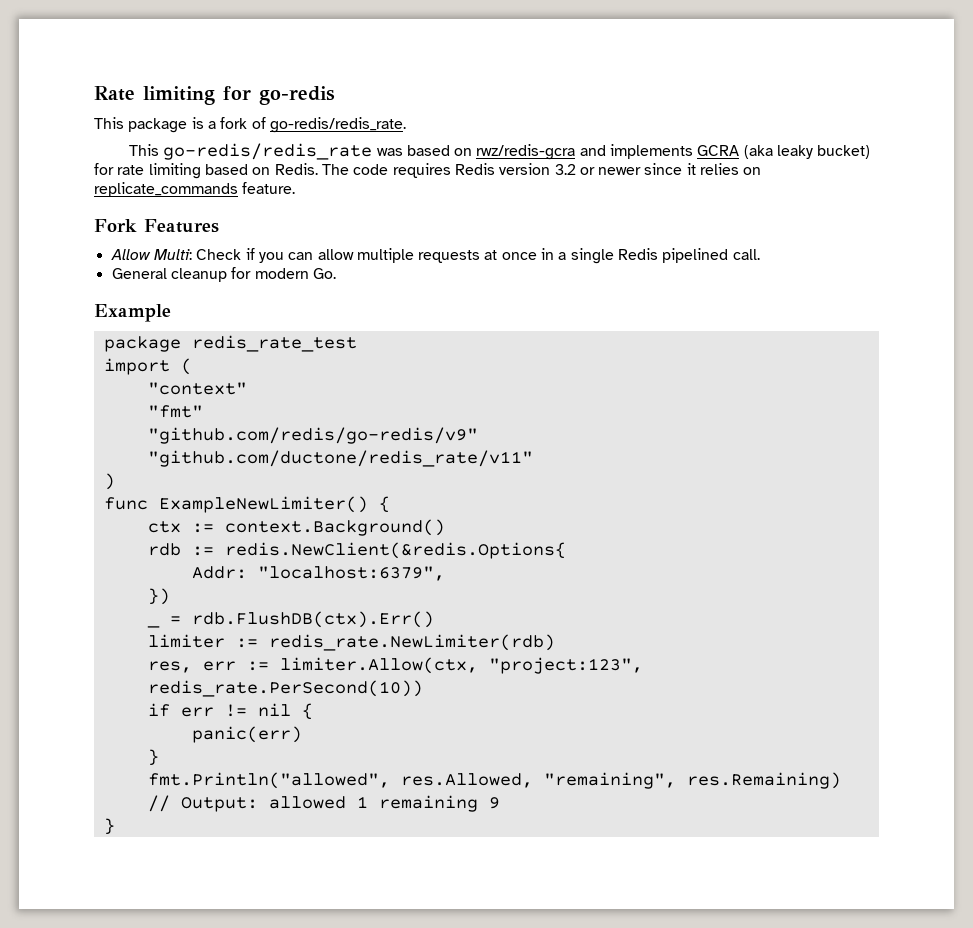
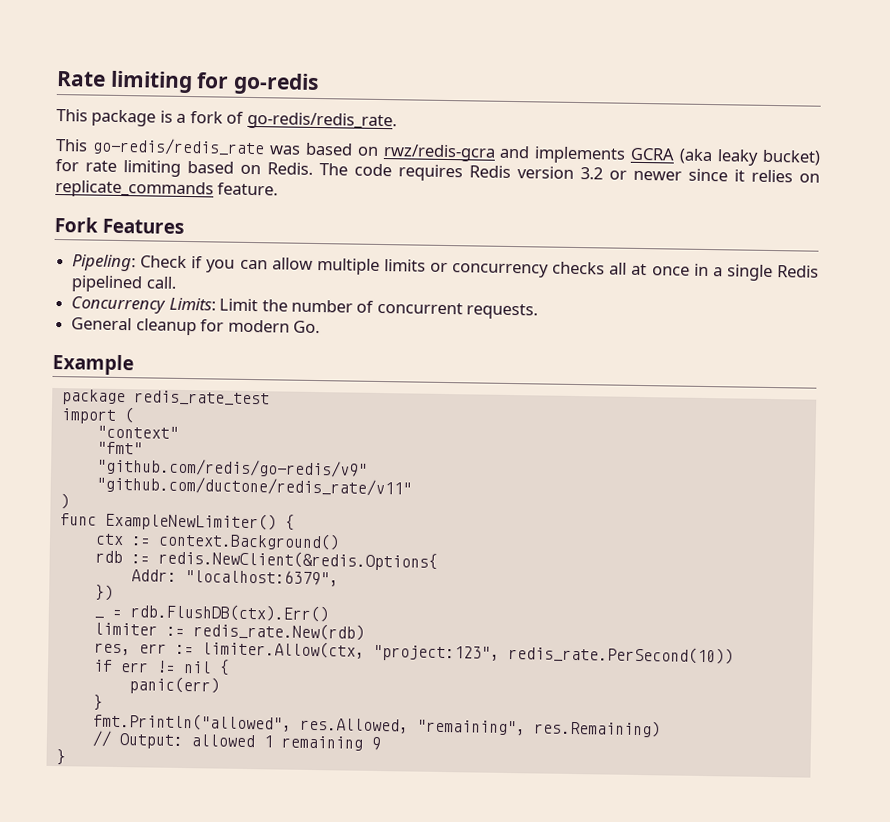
[110,249,192,260] Allow Multi: -> [72,254,137,272] Pipeling:
[418,250,481,263] requests -> [383,259,628,278] limits or concurrency checks all
(760, 254) none -> [71,296,539,320] // Concurrency Limits: Limit the number of concurrent requests.
[268,634,555,651] redis_rate.NewLimiter(rdb) -> [192,622,365,641] redis_rate.New(rdb)

